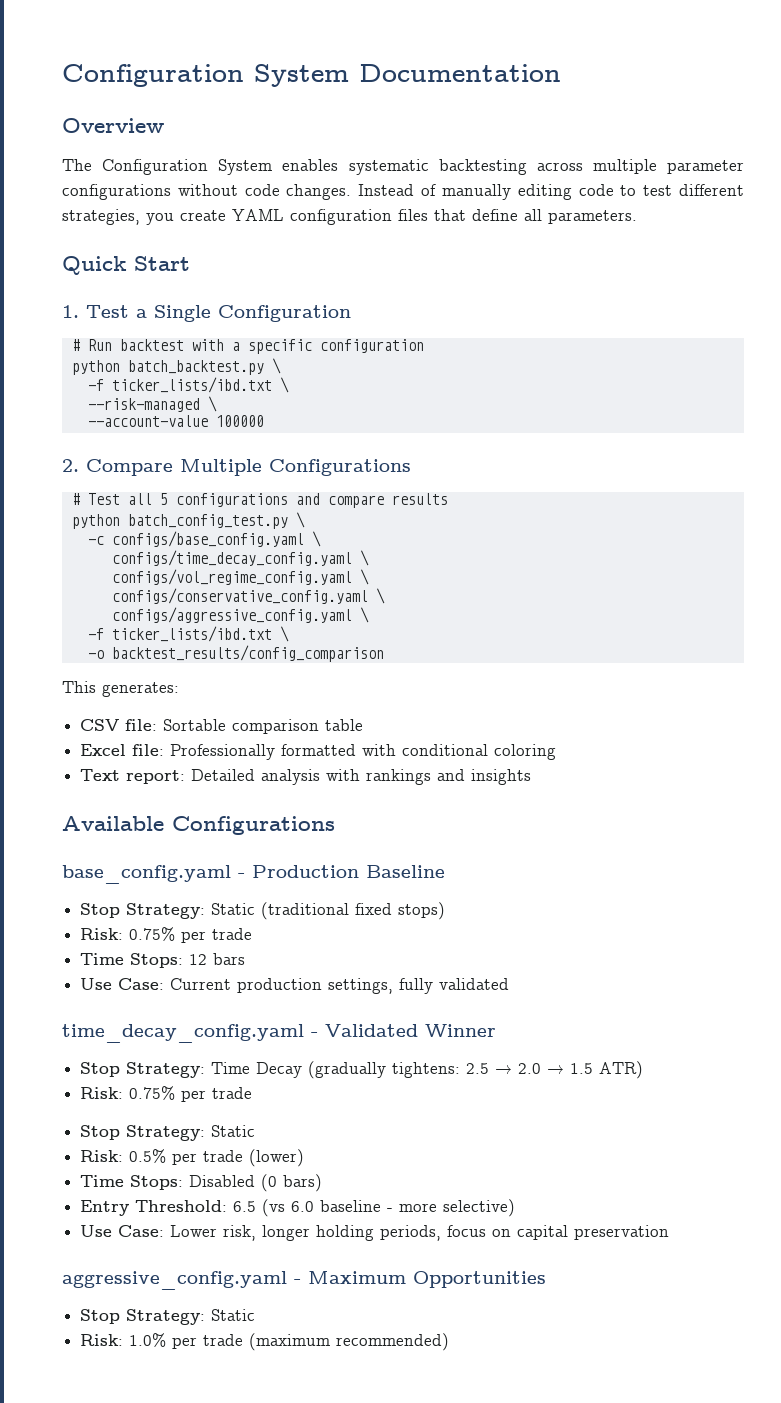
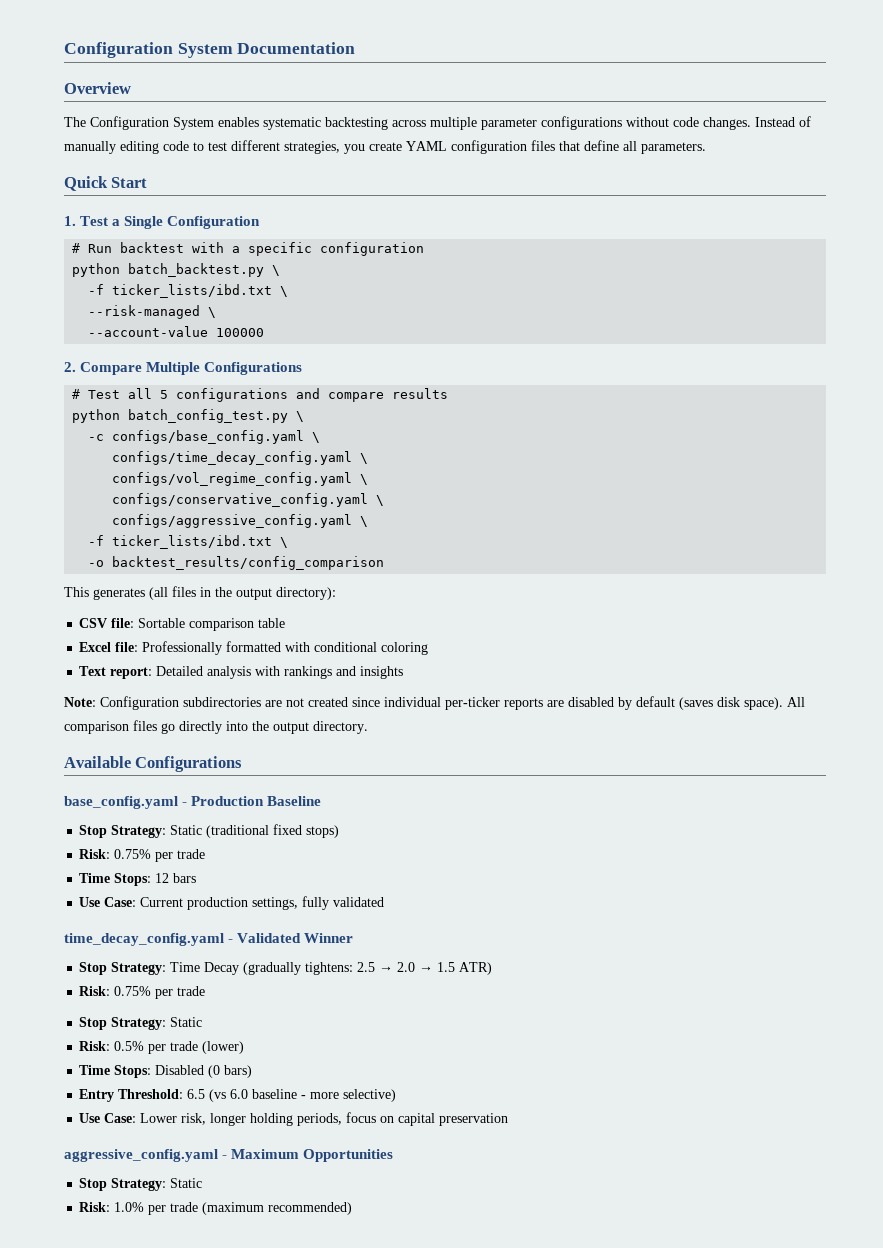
[102,682,179,697] generates: -> [93,586,336,600] generates (all files in the output directory):
(532, 777) none -> [64,696,805,710] [64,720,368,734] // Note: Configuration subdirectories are not created since individual per-ticker reports are disabled by default (saves disk space). All comparison files go directly into the output directory.

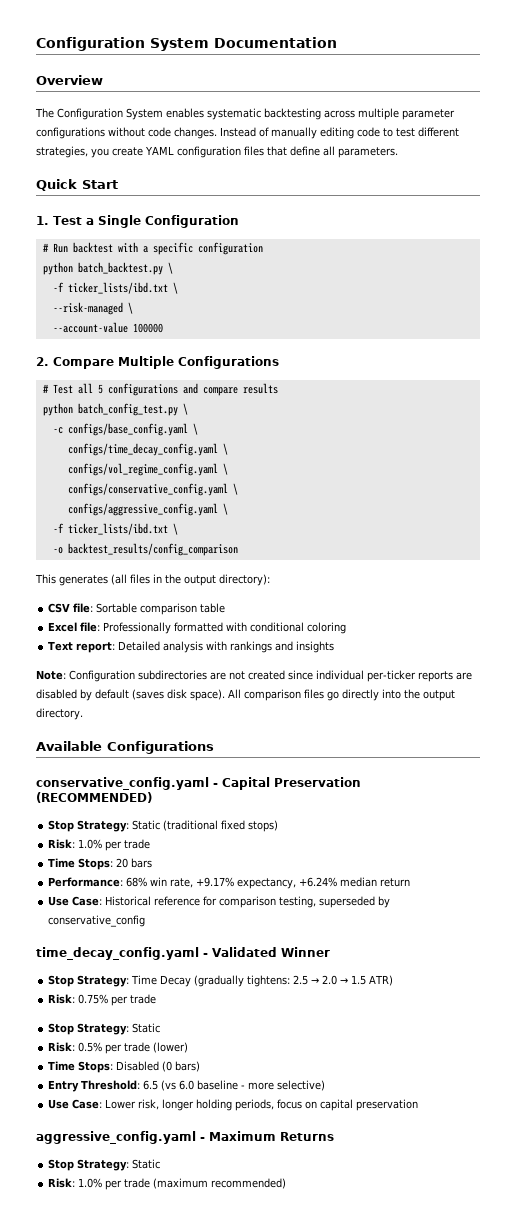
[64,796,322,809] base_config.yaml - Production Baseline -> [36,777,361,790] [36,792,152,803] conservative_config.yaml - Capital Preservation (RECOMMENDED)
[114,849,152,859] 0.75% -> [78,839,103,849] 1.0%
[155,873,170,883] 12 -> [116,858,129,868] 20
[79,896,385,910] Use Case: Current production settings, fully validated -> [48,877,411,889] [48,896,391,908] [48,915,146,927] Performance: 68% win rate, +9.17% expectancy, +6.24% median return // Use Case: Historical reference for comparison testing, superseded by conservative_config
[303,1149,394,1162] Opportunities -> [280,1132,334,1141] Returns

